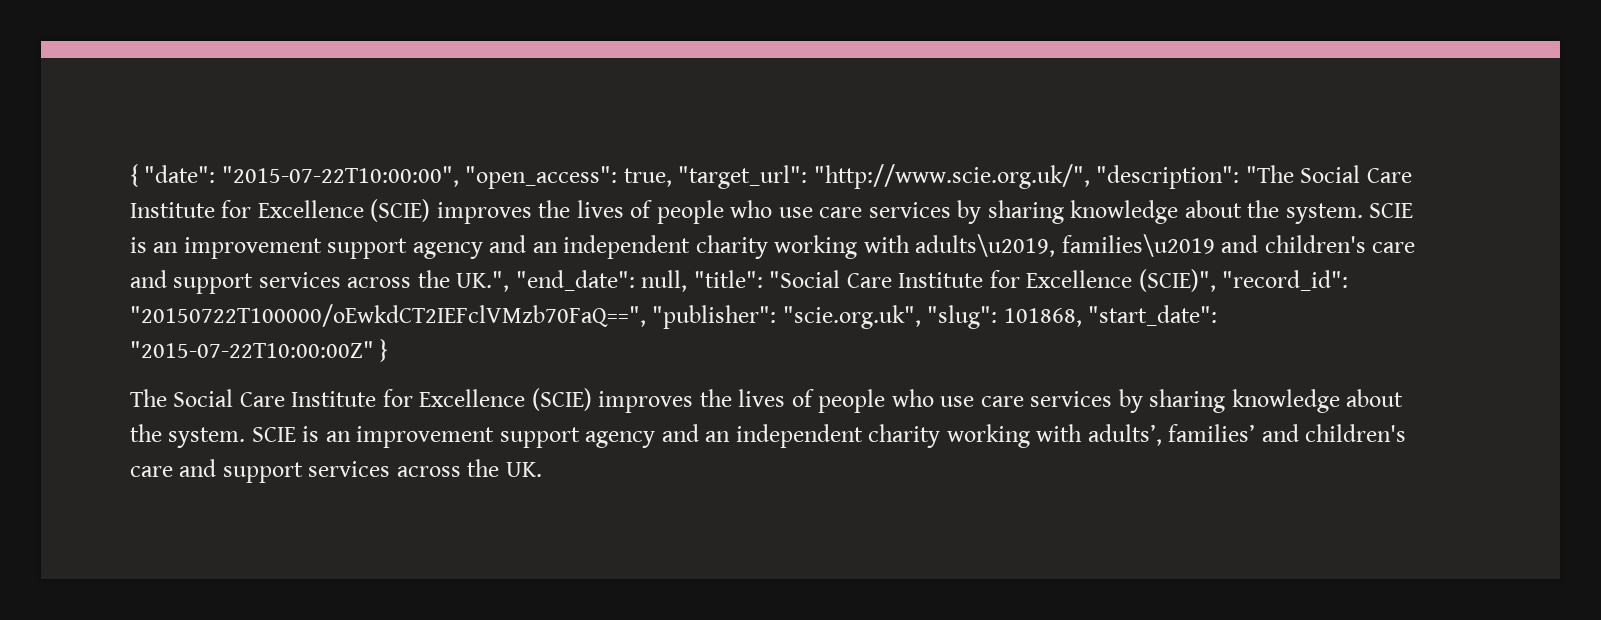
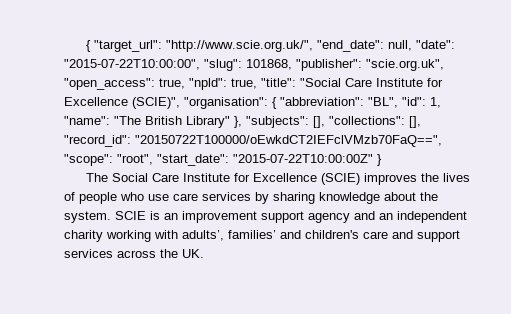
[130,164,1412,189] [130,199,1414,224] [130,234,1416,259] [130,270,688,294] { "date": "2015-07-22T10:00:00", "open_access": true, "target_url": "http://www.scie.org.uk/", "description": "The Social Care Institute for Excellence (SCIE) improves the lives of people who use care services by sharing knowledge about the system. SCIE is an improvement support agency and an independent charity working with adults\u2019, families\u2019 and children's care and support services across the UK.", "end_date": null, -> [86,40,456,52] [64,59,444,71] [64,78,257,90] { "target_url": "http://www.scie.org.uk/", "end_date": null, "date": "2015-07-22T10:00:00", "slug": 101868, "publisher": "scie.org.uk", "open_access": true, "npld": true,
[1222,270,1349,291] [130,304,1082,329] "record_id": "20150722T100000/oEwkdCT2IEFclVMzb70FaQ==", "publisher": "scie.org.uk", "slug": 101868, -> [184,97,441,109] [64,116,421,128] [64,135,442,147] [64,154,153,166] "organisation": { "abbreviation": "BL", "id": 1, "name": "The British Library" }, "subjects": [], "collections": [], "record_id": "20150722T100000/oEwkdCT2IEFclVMzb70FaQ==", "scope": "root",

